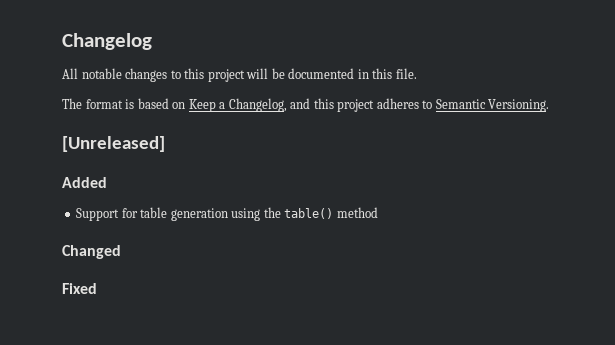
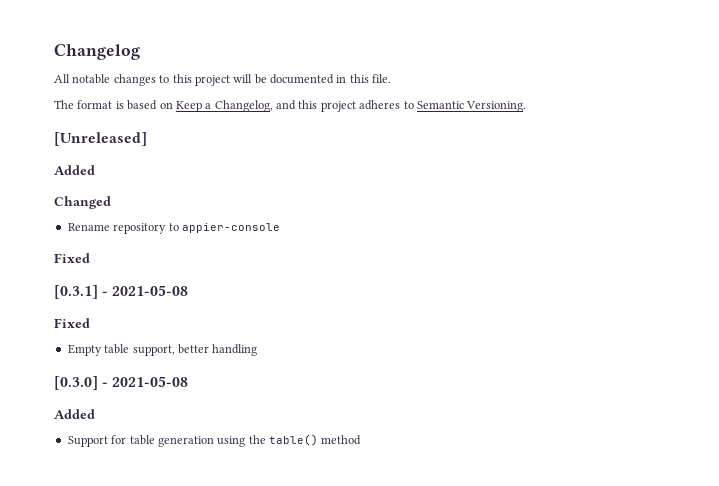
(107, 182) none -> [54,196,111,209] [67,223,280,234] [54,253,90,263] [54,285,189,299] [54,318,90,328] [67,344,258,356] [54,376,189,390] [54,409,95,419] // Changed // Rename repository to appier-console // Fixed // [0.3.1] - 2021-05-08 // Fixed // Empty table support, better handling // [0.3.0] - 2021-05-08 // Added
[62,245,121,259] [62,283,97,294] // Changed // Fixed -> (362, 440) none

